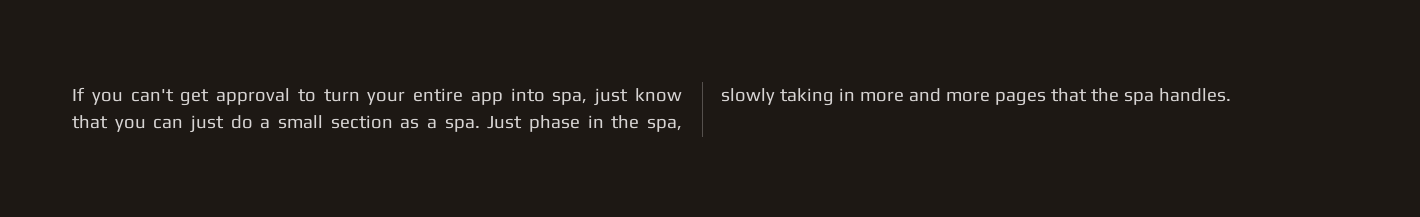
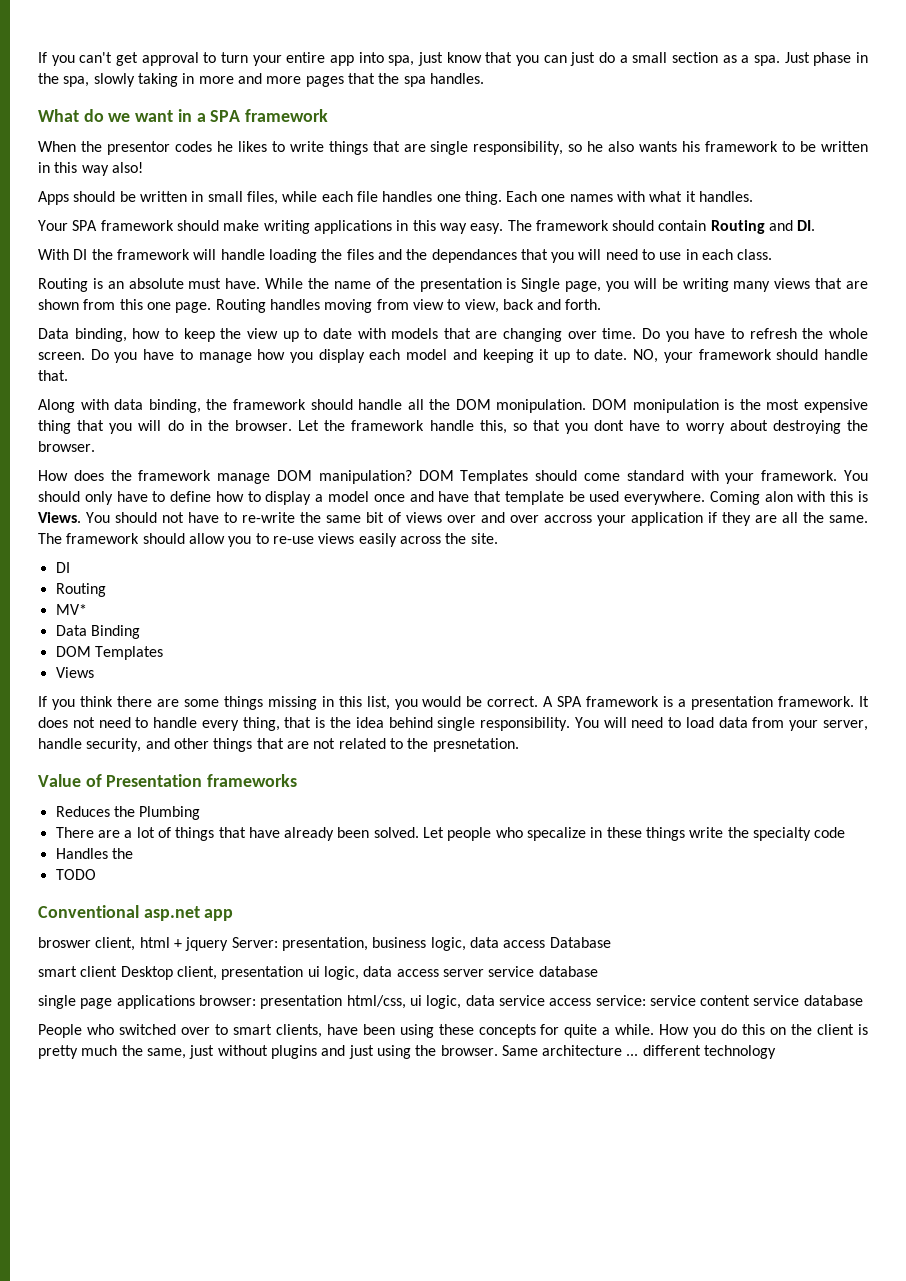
(1231, 95) none -> [38,109,329,122] [38,141,869,155] [38,162,143,176] [38,191,754,205] [38,220,816,234] [38,249,773,263] [38,278,869,292] [38,299,602,313] [38,328,869,342] [38,349,868,363] [38,370,68,381] [38,399,869,413] [38,420,868,434] [38,441,95,452] [38,470,868,484] [38,491,868,505] [38,512,868,526] [38,533,498,547] [55,562,70,573] [55,583,106,597] [55,604,87,615] [55,625,140,639] [55,646,163,660] [55,667,94,678] [38,696,870,710] [38,717,868,731] [38,738,519,752] [38,774,298,787] [55,806,201,820] [55,827,846,841] [55,848,133,859] [55,869,96,880] [38,905,234,921] [38,937,611,951] [38,966,598,980] [38,995,863,1009] [38,1024,868,1038] [38,1045,777,1059] // What do we want in a SPA framework // When the presentor codes he likes to write things that are single responsibility, so he also wants his framework to be written in this way also! // Apps should be written in small files, while each file handles one thing. Each one names with what it handles. // Your SPA framework should make writing applications in this way easy. The framework should contain Routing and DI. // With DI the framework will handle loading the files and the dependances that you will need to use in each class. // Routing is an absolute must have. While the name of the presentation is Single page, you will be writing many views that are shown from this one page. Routing handles moving from view to view, back and forth. // Data binding, how to keep the view up to date with models that are changing over time. Do you have to refresh the whole screen. Do you have to manage how you display each model and keeping it up to date. NO, your framework should handle that. // Along with data binding, the framework should handle all the DOM monipulation. DOM monipulation is the most expensive thing that you will do in the browser. Let the framework handle this, so that you dont have to worry about destroying the browser. // How does the framework manage DOM manipulation? DOM Templates should come standard with your framework. You should only have to define how to display a model once and have that template be used everywhere. Coming alon with this is Views. You should not have to re-write the same bit of views over and over accross your application if they are all the same. The framework should allow you to re-use views easily across the site. // DI // Routing // MV* // Data Binding // DOM Templates // Views // If you think there are some things missing in this list, you would be correct. A SPA framework is a presentation framework. It does not need to handle every thing, that is the idea behind single responsibility. You will need to load data from your server, handle security, and other things that are not related to the presnetation. // Value of Presentation frameworks // Reduces the Plumbing // There are a lot of things that have already been solved. Let people who specalize in these things write the specialty code // Handles the // TODO // Conventional asp.net app // broswer client, html + jquery Server: presentation, business logic, data access Database // smart client Desktop client, presentation ui logic, data access server service database // single page applications browser: presentation html/css, ui logic, data service access service: service content service database // People who switched over to smart clients, have been using these concepts for quite a while. How you do this on the client is pretty much the same, just without plugins and just using the browser. Same architecture ... different technology

